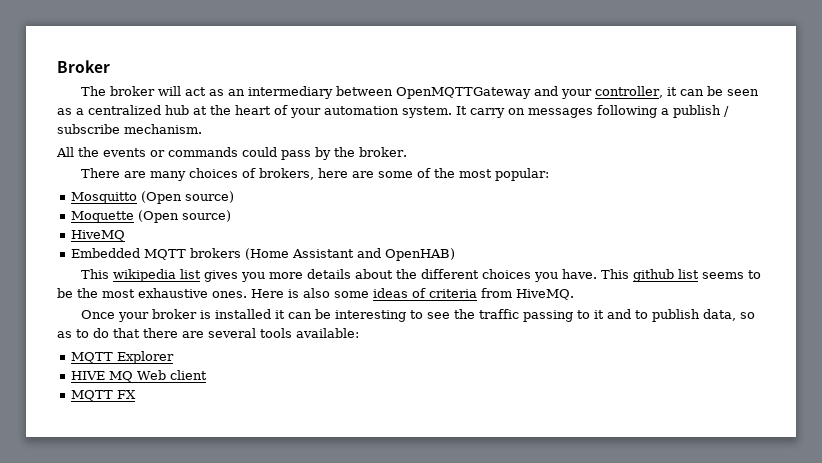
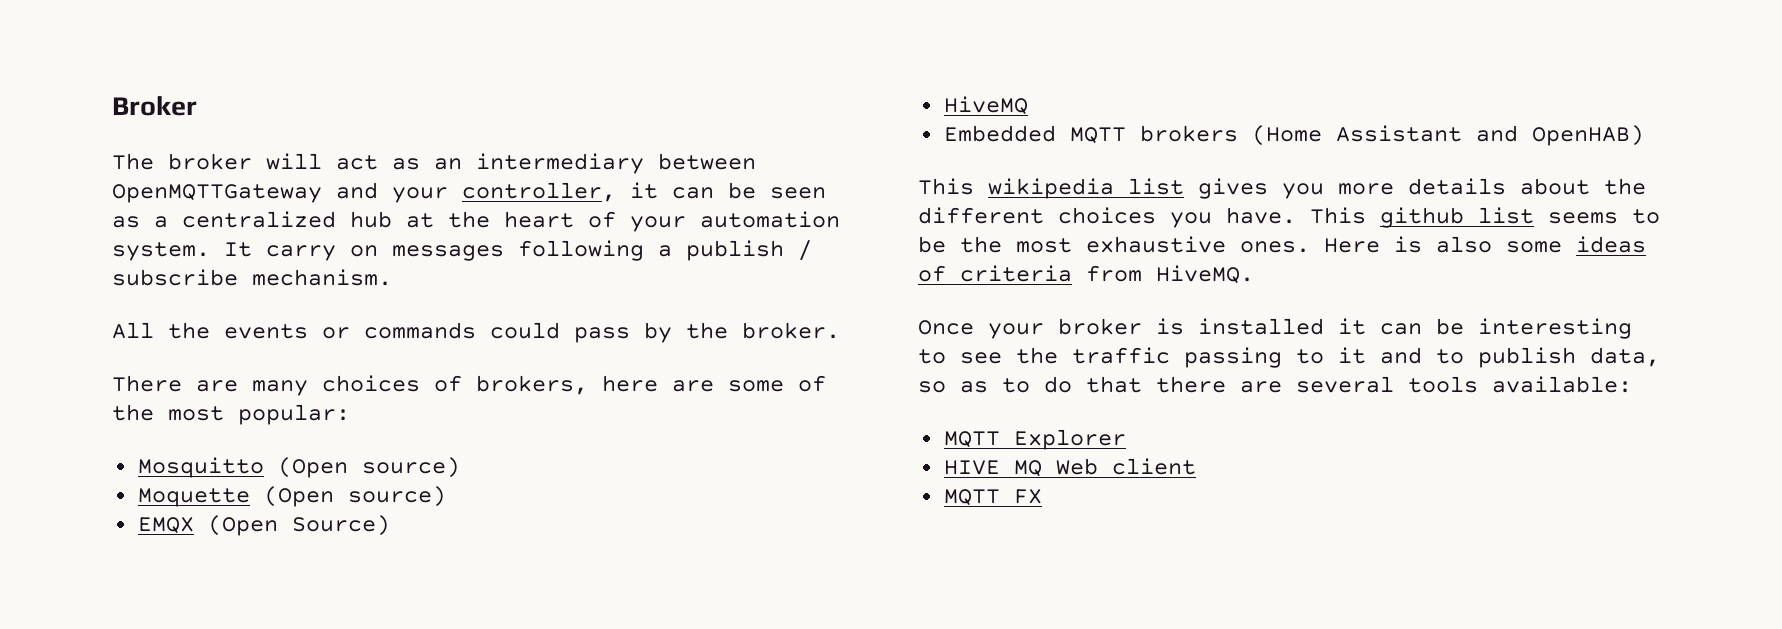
(231, 216) none -> [137,515,390,536] // EMQX (Open Source)

